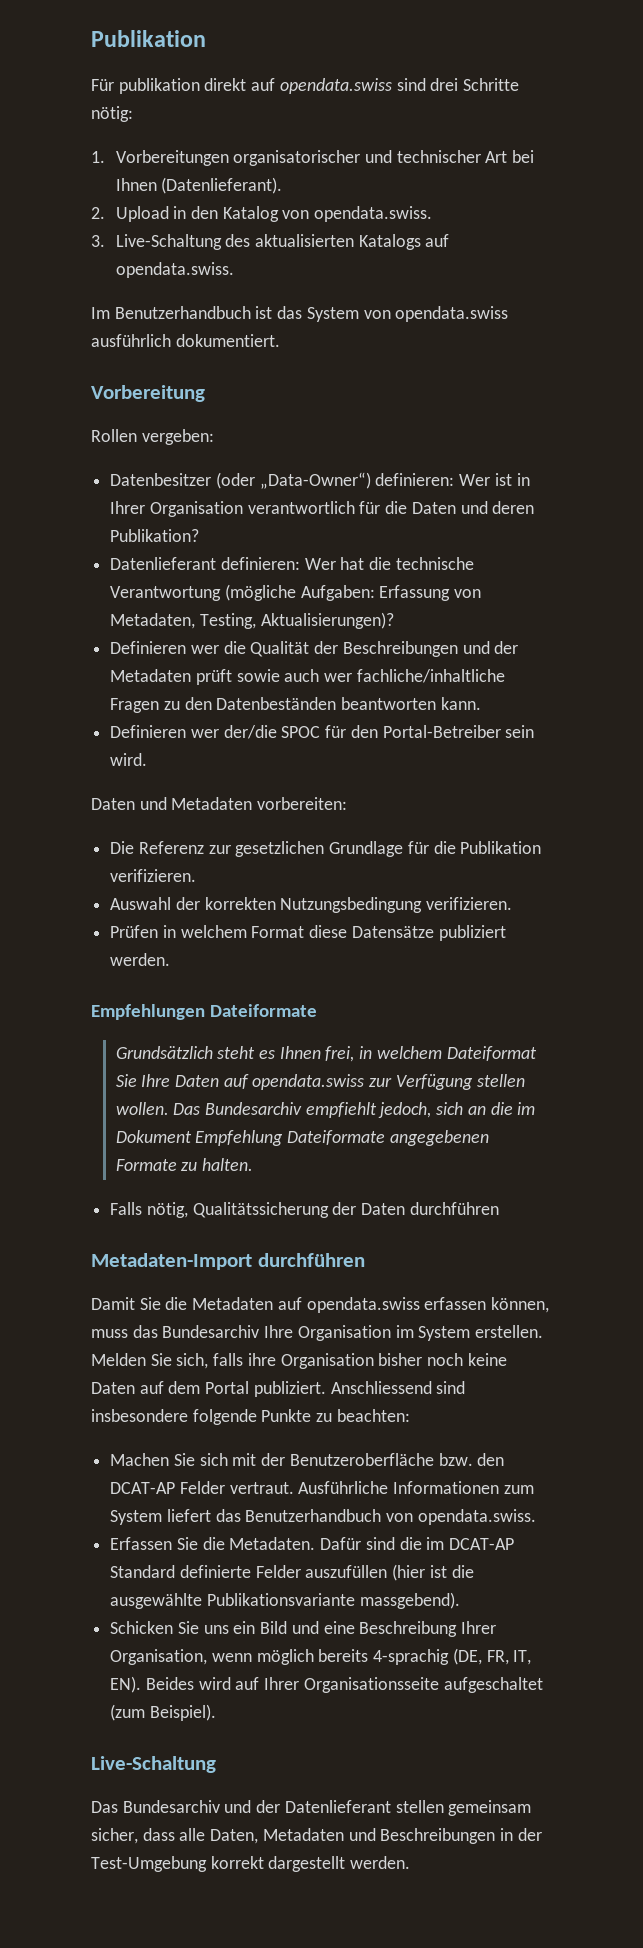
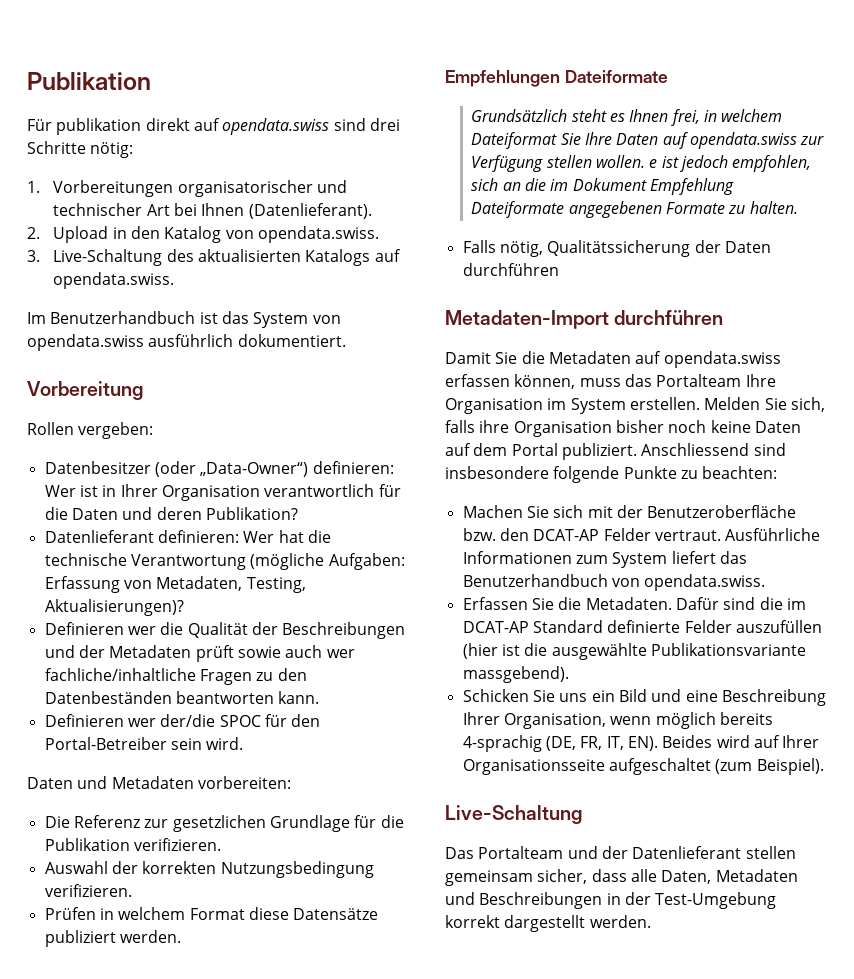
[173,1102,432,1118] Das Bundesarchiv empfiehlt jedoch, -> [649,155,812,172] e ist jedoch empfohlen,
[162,1325,260,1338] Bundesarchiv -> [656,374,742,387] Portalteam
[122,1800,220,1813] Bundesarchiv -> [478,846,564,859] Portalteam

